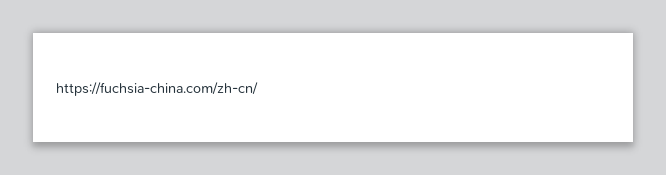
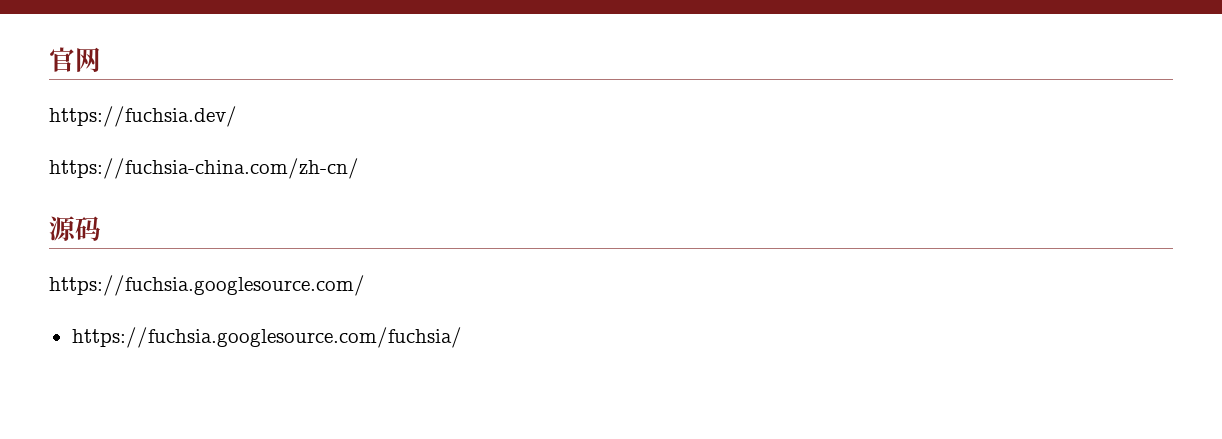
(56, 89) none -> [49,47,101,72] [49,106,237,127] 官网 // https://fuchsia.dev/ //
(258, 89) none -> [49,216,101,241] [49,275,365,296] [71,327,462,348] // 源码 // https://fuchsia.googlesource.com/ // https://fuchsia.googlesource.com/fuchsia/

